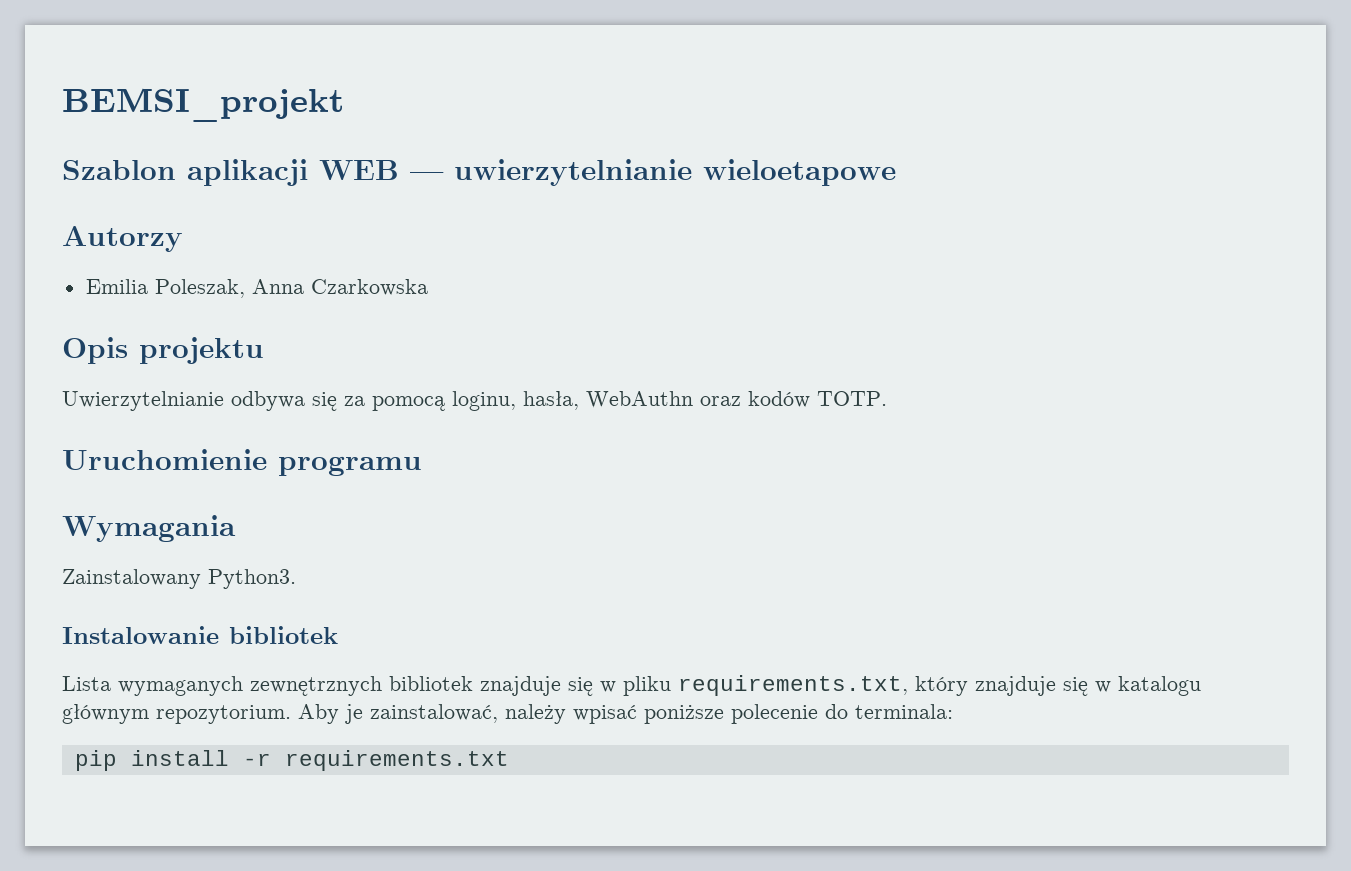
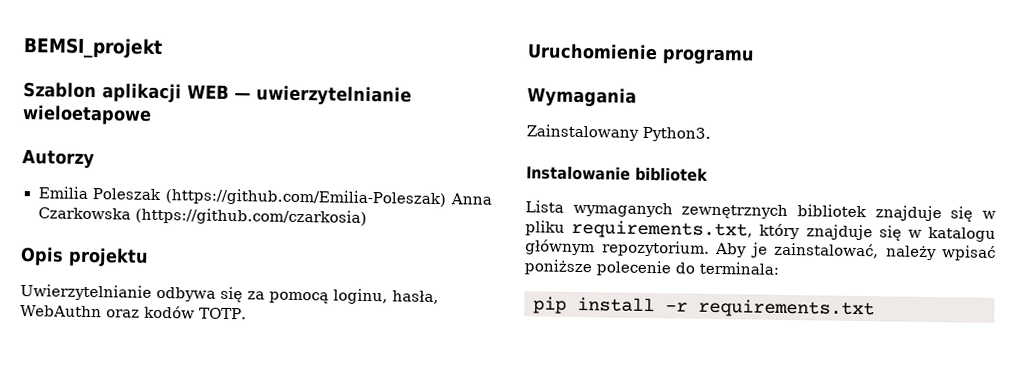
[154,279,245,298] Poleszak, -> [92,188,447,208] Poleszak (https://github.com/Emilia-Poleszak)
(428, 287) none -> [134,207,367,226] (https://github.com/czarkosia)

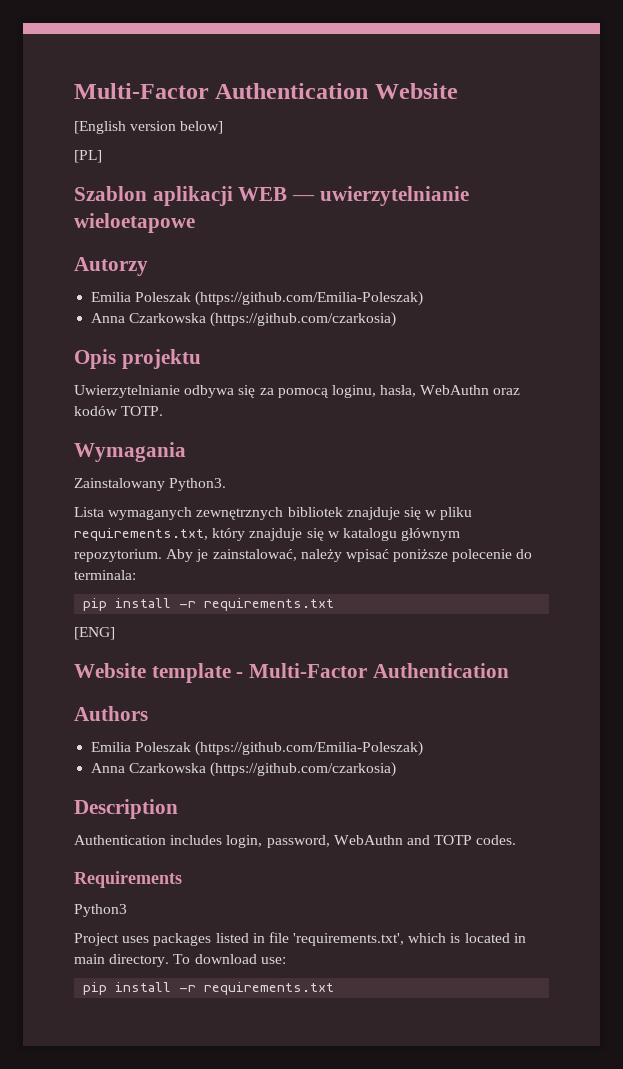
[23,37,163,60] BEMSI_projekt -> [74,83,458,99] [74,121,224,134] [74,150,102,163] Multi-Factor Authentication Website // [English version below] // [PL]
(447, 198) none -> (424, 298) //
[527,43,755,65] // Uruchomienie programu -> (164, 411) none
[526,165,708,182] // Instalowanie bibliotek -> (227, 484) none
(875, 308) none -> [74,627,115,640] [74,663,509,683] [74,706,148,721] [91,741,424,756] [91,762,397,777] [74,799,178,819] [74,835,517,848] [74,871,182,888] [74,904,127,917] [74,932,526,946] [74,954,286,967] [83,982,335,995] // [ENG] // Website template - Multi-Factor Authentication // Authors // Emilia Poleszak (https://github.com/Emilia-Poleszak) // Anna Czarkowska (https://github.com/czarkosia) // Description // Authentication includes login, password, WebAuthn and TOTP codes. // Requirements // Python3 // Project uses packages listed in file 'requirements.txt', which is located in main directory. To download use: // pip install -r requirements.txt

